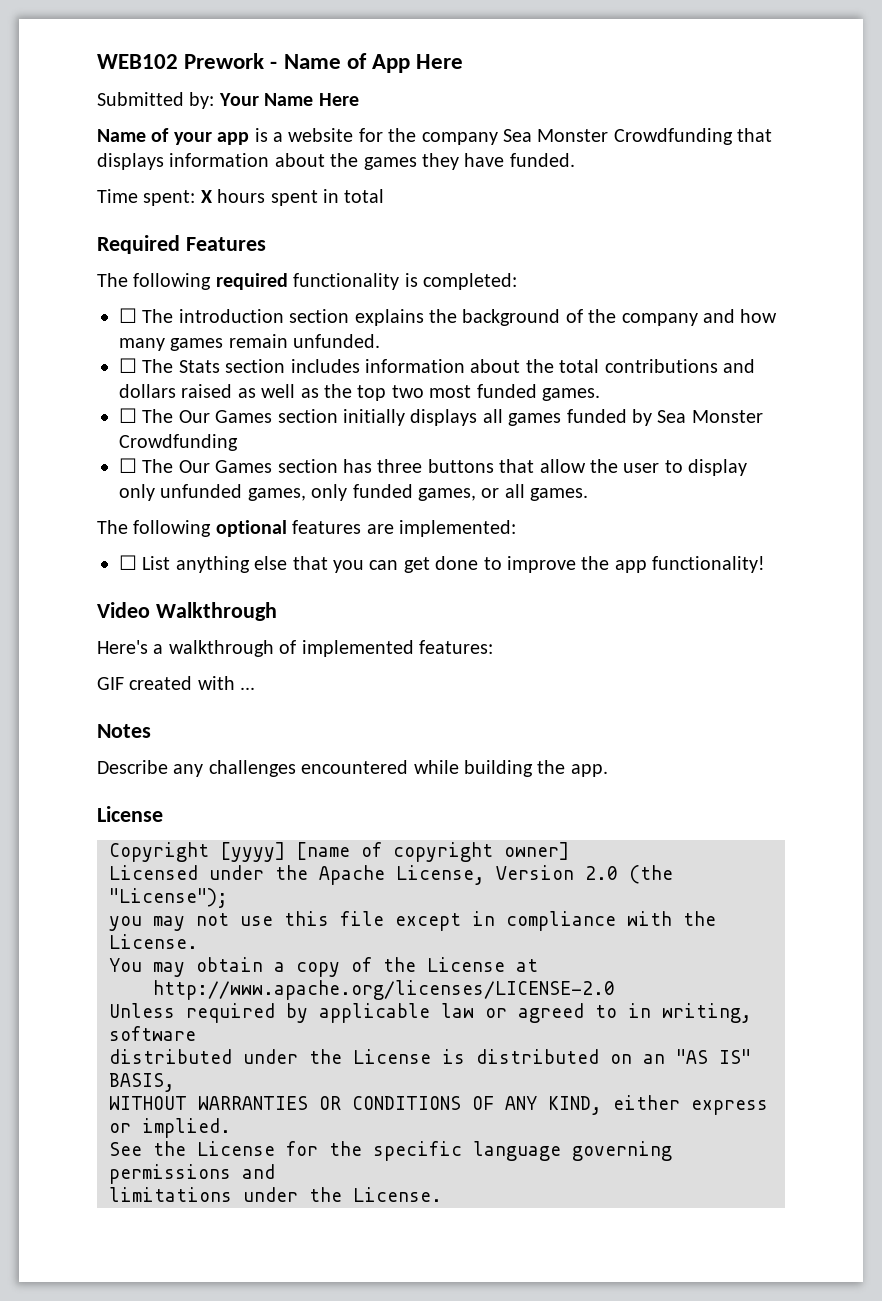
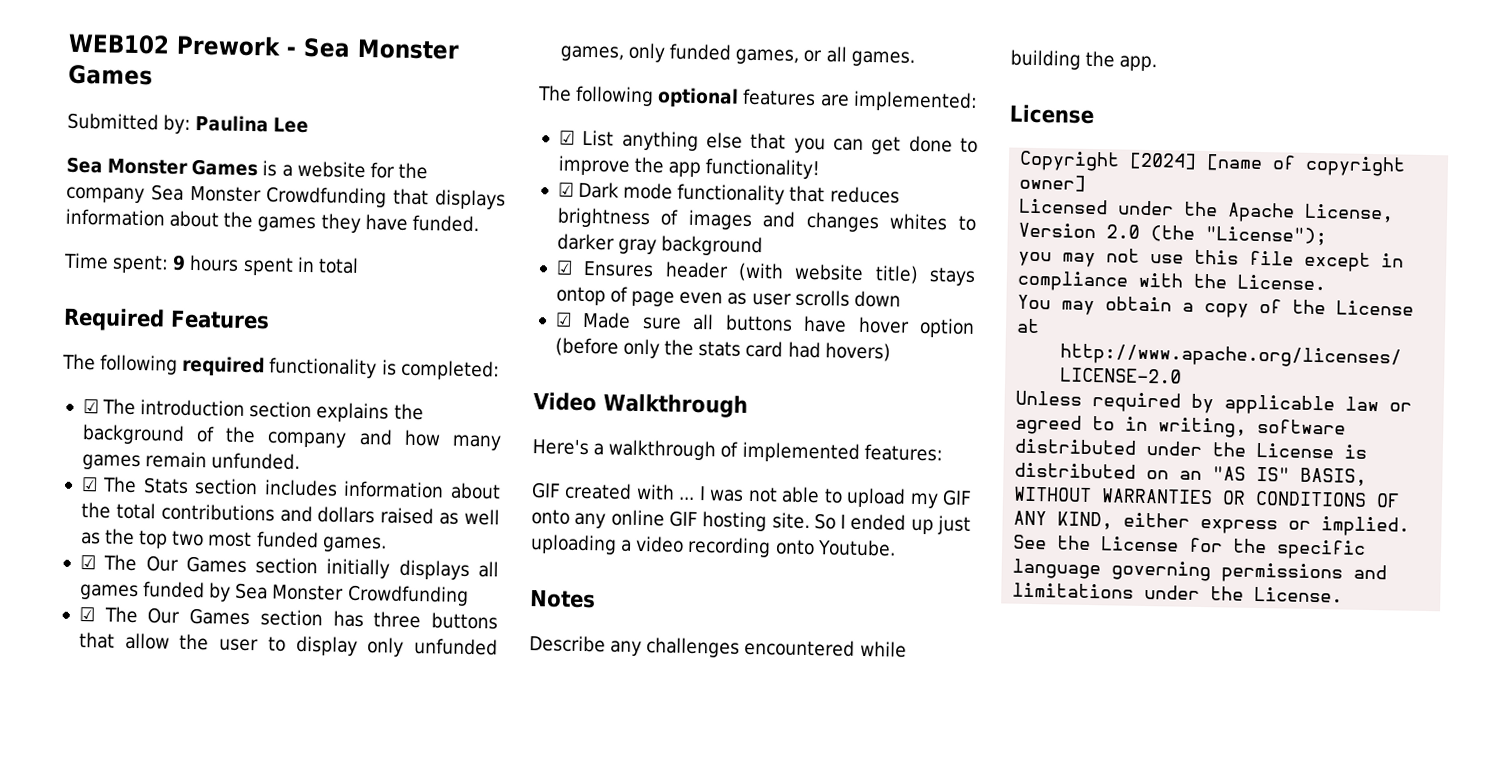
[283,53,464,73] [97,92,359,109] [97,128,250,145] Name of App Here // Submitted by: Your Name Here // Name of your app -> [303,37,460,60] [68,64,153,86] [67,112,310,134] [66,156,259,177] Sea Monster Games // Submitted by: Paulina Lee // Sea Monster Games
[200,190,212,203] X -> [172,254,187,271] 9
[119,308,137,323] ☐ -> [82,399,99,414] ☑
[119,358,137,373] ☐ -> [80,477,98,492] ☑
[119,408,137,423] ☐ -> [79,555,96,570] ☑
[119,458,137,473] ☐ -> [78,607,95,622] ☑
[119,555,137,570] ☐ -> [558,130,575,145] ☑
(766, 564) none -> [557,181,900,205] [556,207,976,233] [556,233,764,257] [555,260,977,286] [555,286,901,308] [554,311,975,338] [554,337,891,362] // ☑ Dark mode functionality that reduces brightness of images and changes whites to darker gray background // ☑ Ensures header (with website title) stays ontop of page even as user scrolls down // ☑ Made sure all buttons have hover option (before only the stats card had hovers)
(256, 688) none -> [698,486,972,509] [531,509,971,535] [530,534,896,558] I was not able to upload my GIF onto any online GIF hosting site. So I ended up just uploading a video recording onto Youtube.
[220,842,285,862] [yyyy] -> [1129,152,1198,170] [2024]

